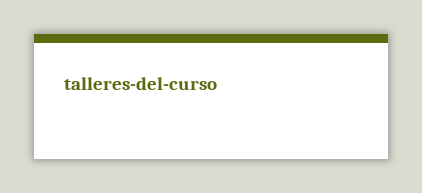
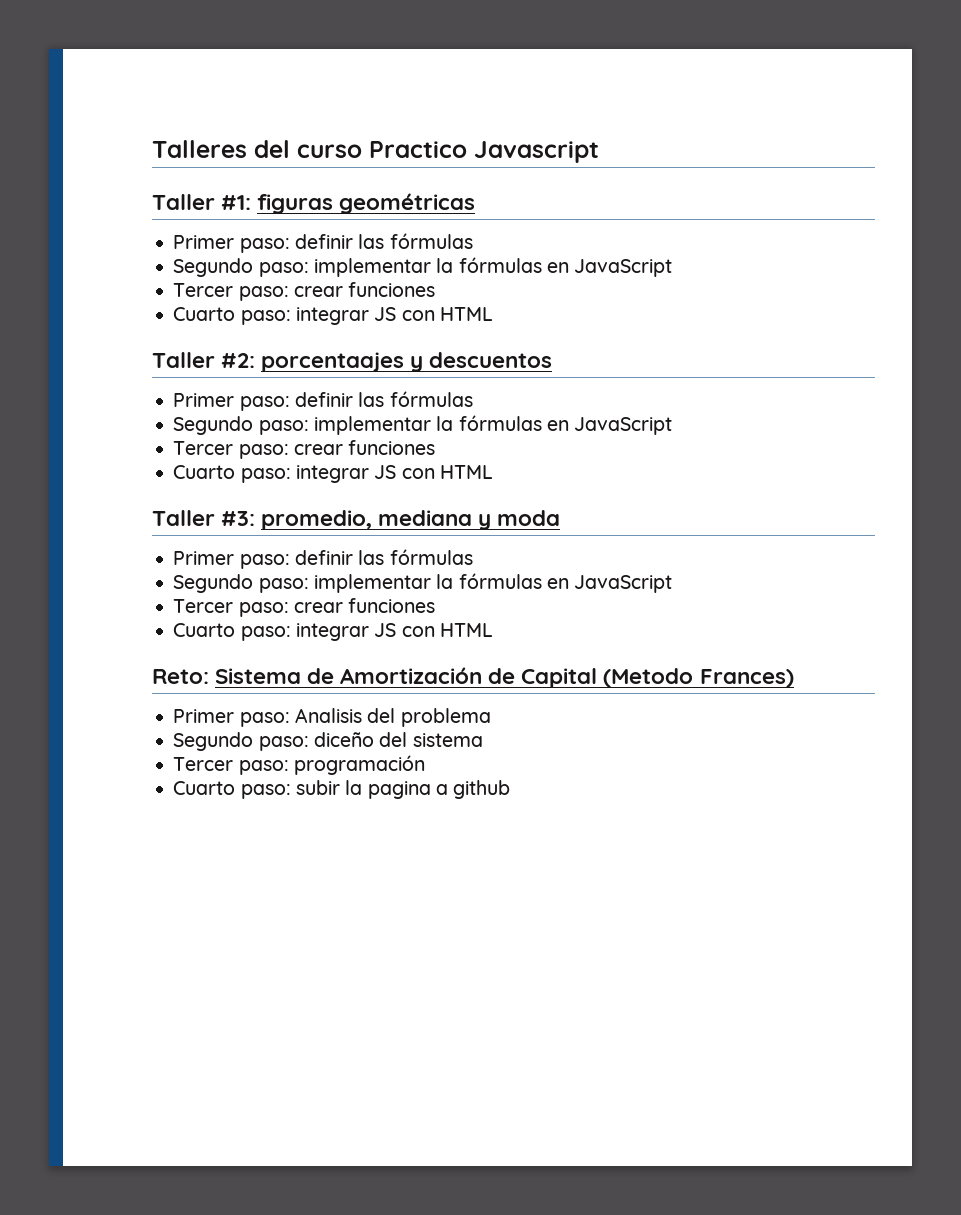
[64,77,217,90] talleres-del-curso -> [152,140,599,163] [152,193,476,214] [173,233,473,253] [173,257,673,277] [173,282,436,301] [173,307,493,325] [152,352,553,372] [173,391,473,411] [173,415,673,435] [173,440,436,459] [173,465,493,483] [152,510,561,530] [173,549,473,569] [173,573,673,593] [173,598,436,617] [173,623,493,641] [152,667,794,688] [173,708,491,727] [173,732,483,751] [173,755,425,775] [173,780,511,799] Talleres del curso Practico Javascript // Taller #1: figuras geométricas // Primer paso: definir las fórmulas // Segundo paso: implementar la fórmulas en JavaScript // Tercer paso: crear funciones // Cuarto paso: integrar JS con HTML // Taller #2: porcentaajes y descuentos // Primer paso: definir las fórmulas // Segundo paso: implementar la fórmulas en JavaScript // Tercer paso: crear funciones // Cuarto paso: integrar JS con HTML // Taller #3: promedio, mediana y moda // Primer paso: definir las fórmulas // Segundo paso: implementar la fórmulas en JavaScript // Tercer paso: crear funciones // Cuarto paso: integrar JS con HTML // Reto: Sistema de Amortización de Capital (Metodo Frances) // Primer paso: Analisis del problema // Segundo paso: diceño del sistema // Tercer paso: programación // Cuarto paso: subir la pagina a github

